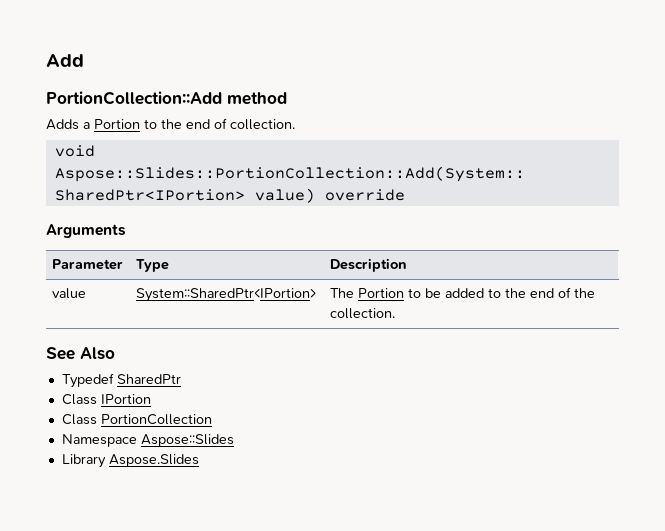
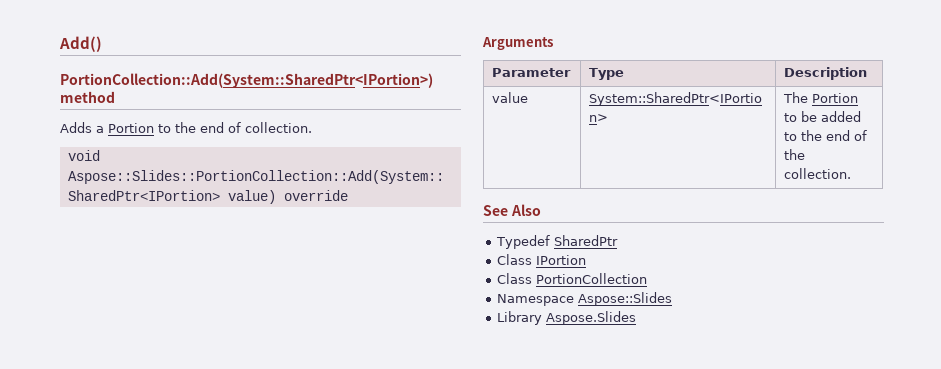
[46,54,84,67] [46,91,222,105] Add // PortionCollection::Add -> [59,36,102,52] [60,73,433,88] Add() // PortionCollection::Add(System::SharedPtr<IPortion>)

